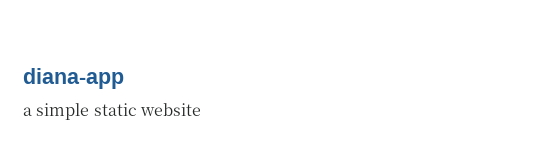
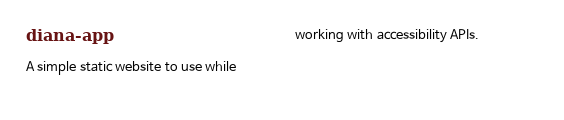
[23,107,32,116] a -> [26,61,35,71] A
(201, 109) none -> [164,61,237,72] [295,29,480,43] to use while working with accessibility APIs.

